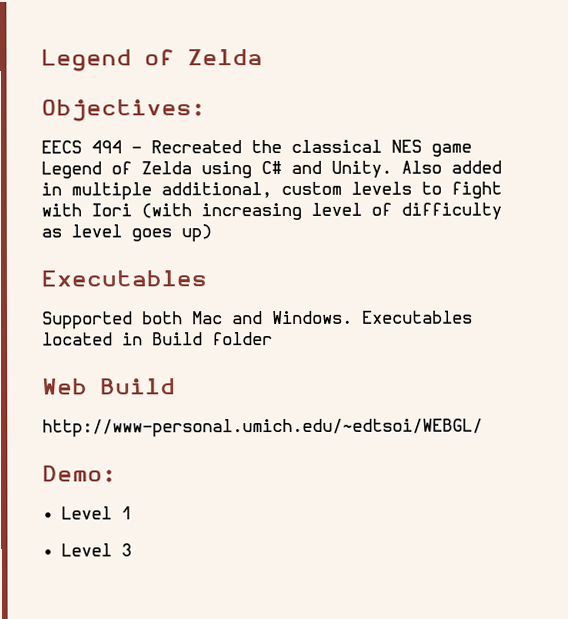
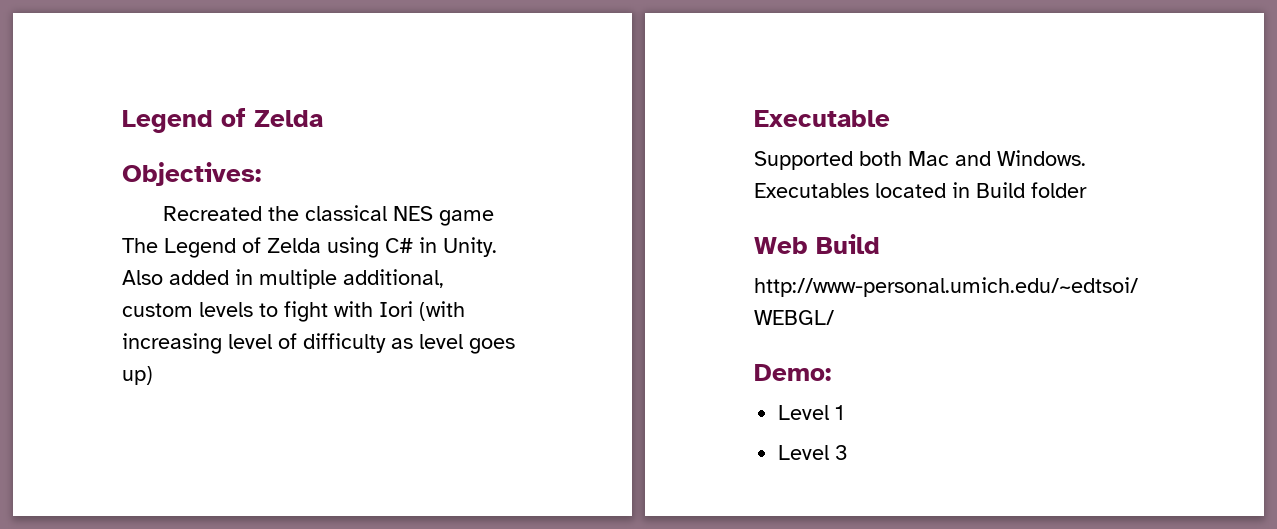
[41,140,142,154] EECS 494 - -> (261, 174) none
(472, 150) none -> [122,238,158,253] The
[291,160,322,174] and -> [419,237,437,253] in
[41,270,207,287] Executables -> [754,110,890,127] Executable

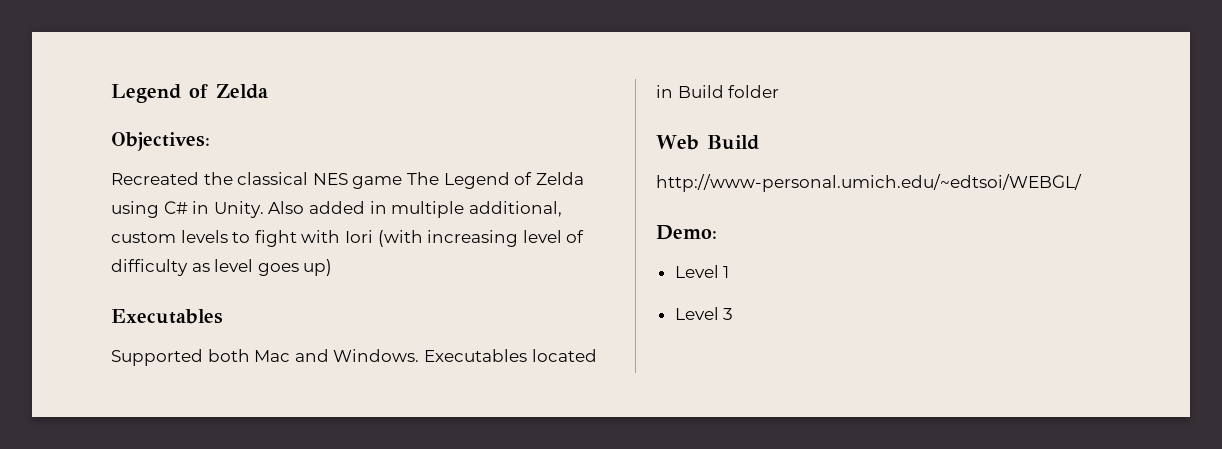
[754,110,890,127] Executable -> [111,309,223,324] Executables

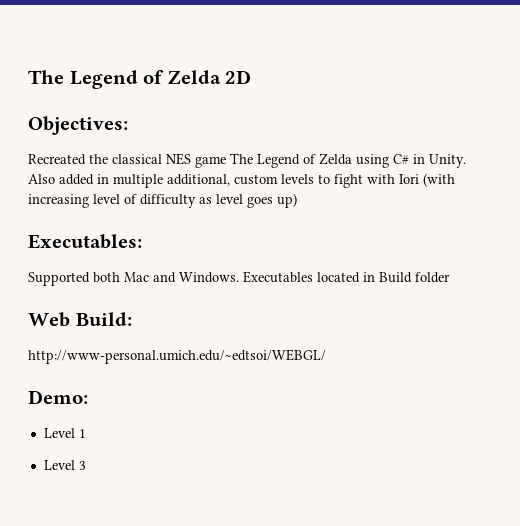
[111,84,268,103] Legend of Zelda -> [28,70,252,89] The Legend of Zelda 2D
[111,309,223,324] Executables -> [28,234,142,249] Executables:
[706,135,759,150] Build -> [75,312,132,326] Build:

